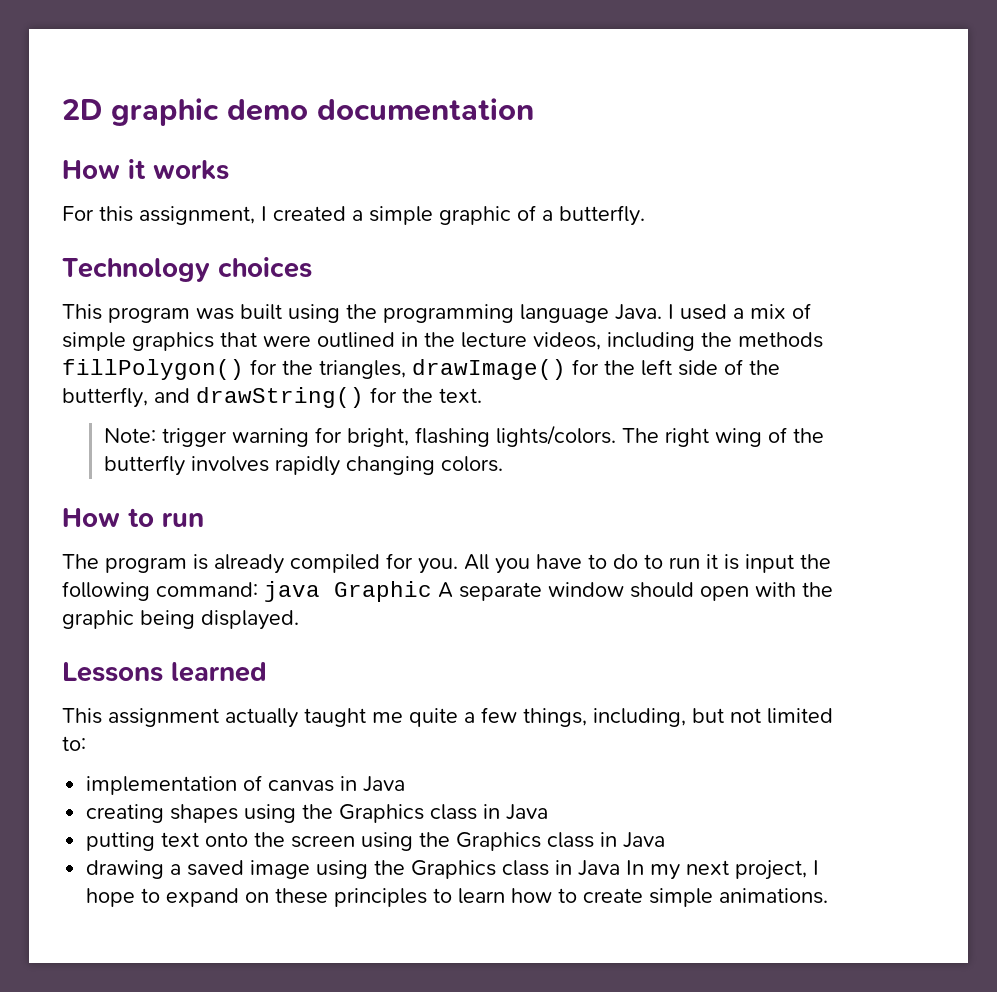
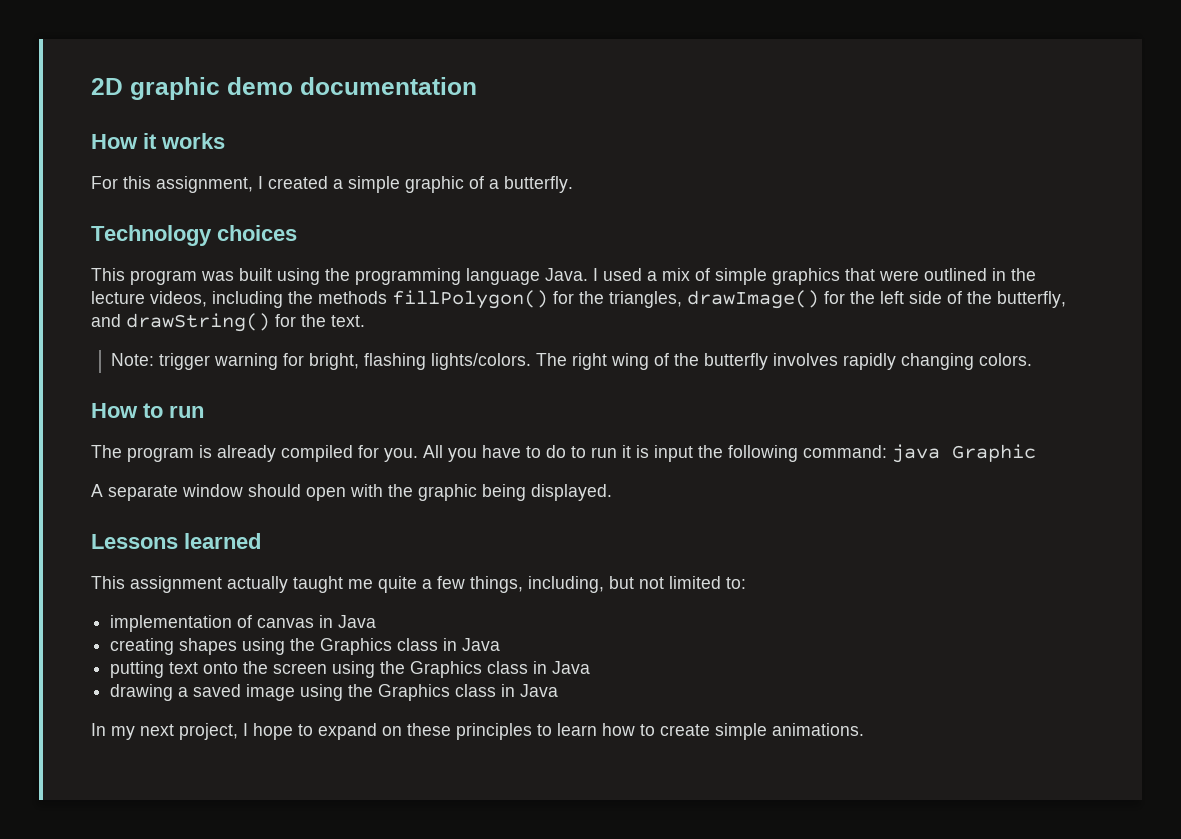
(432, 591) none -> (1036, 453) //
(621, 868) none -> (559, 690) //

